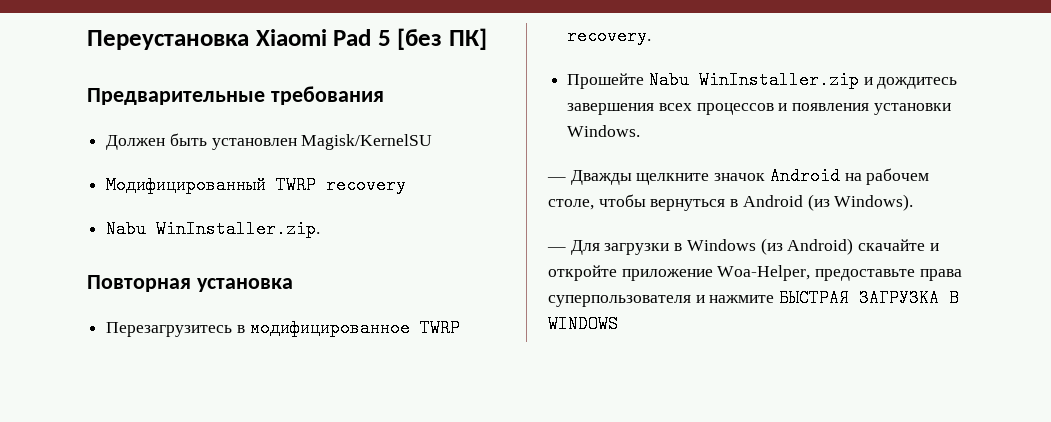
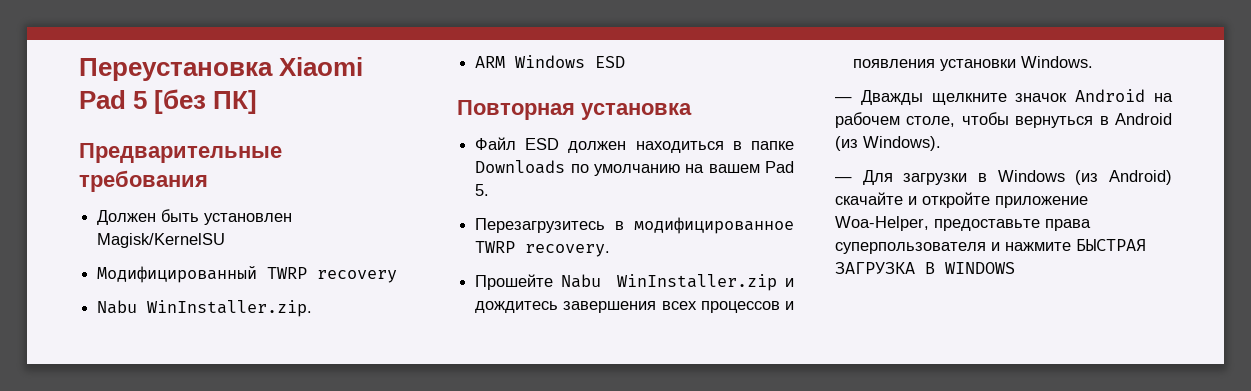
(321, 229) none -> [475,55,626,68] // ARM Windows ESD
(293, 285) none -> [475,137,794,153] [475,160,794,176] [475,184,490,196] // Файл ESD должен находиться в папке Downloads по умолчанию на вашем Pad 5.

